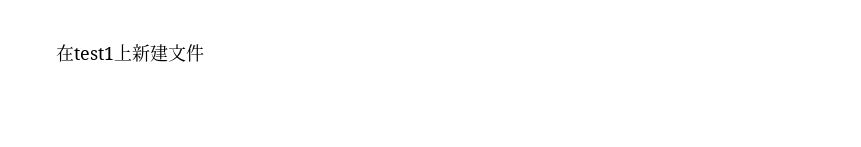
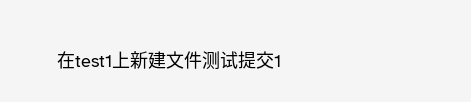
(204, 53) none -> [202,51,281,70] 测试提交1

